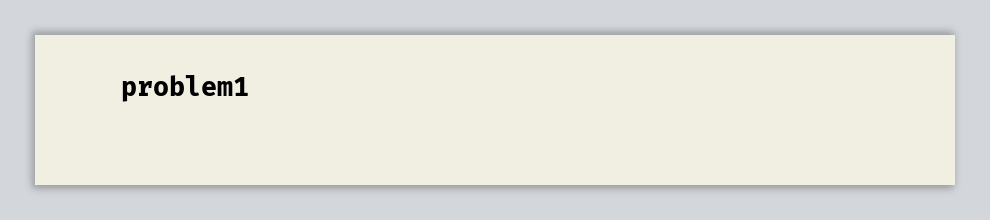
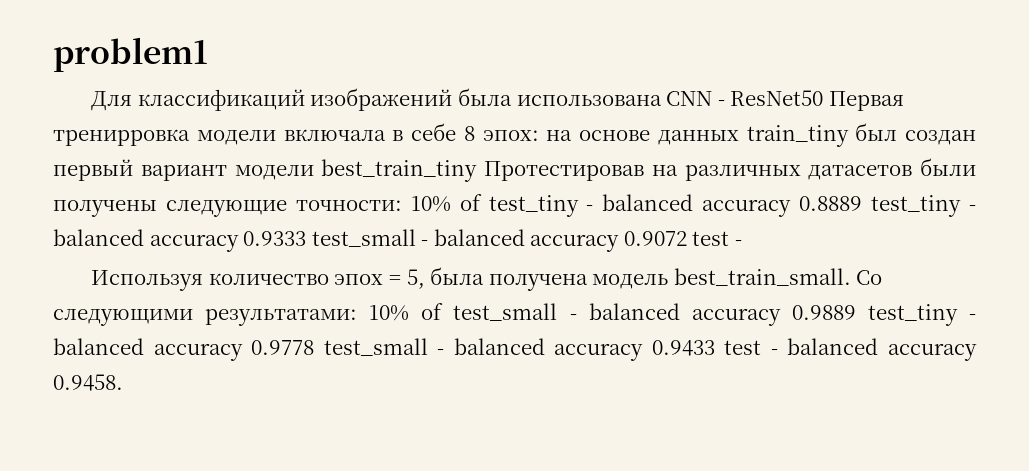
(249, 88) none -> [91,88,904,111] [53,123,976,147] [53,158,976,182] [53,194,976,217] [53,229,742,252] [91,267,883,291] [53,303,977,326] [53,338,977,361] [53,374,123,391] // Для классификаций изображений была использована CNN - ResNet50 Первая тренирровка модели включала в себе 8 эпох: на основе данных train_tiny был создан первый вариант модели best_train_tiny Протестировав на различных датасетов были получены следующие точности: 10% of test_tiny - balanced accuracy 0.8889 test_tiny - balanced accuracy 0.9333 test_small - balanced accuracy 0.9072 test - // Используя количество эпох = 5, была получена модель best_train_small. Со следующими результатами: 10% of test_small - balanced accuracy 0.9889 test_tiny - balanced accuracy 0.9778 test_small - balanced accuracy 0.9433 test - balanced accuracy 0.9458.

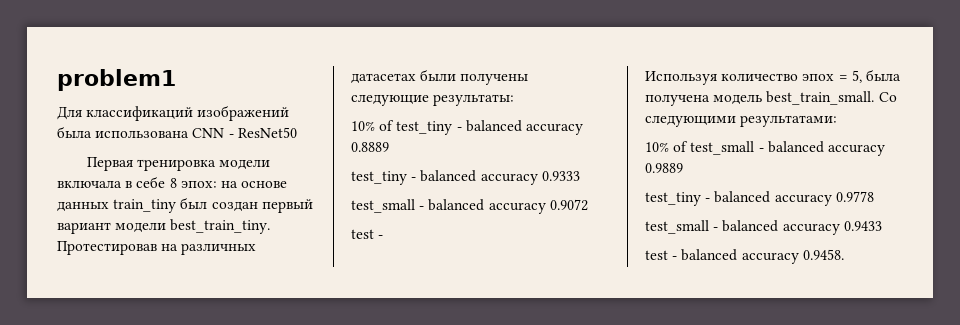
[828,91,904,111] [53,129,190,146] Первая тренирровка -> [86,157,216,171] // Первая тренировка
[321,159,478,182] best_train_tiny -> [170,219,271,234] best_train_tiny.
[808,165,913,180] датасетов -> [351,73,416,84] датасетах
[295,200,402,211] точности: -> [433,94,515,106] результаты: //
(863, 203) none -> (389, 147) //
(307, 238) none -> (580, 176) //
(687, 238) none -> (588, 205) //
(358, 317) none -> (838, 121) //
(856, 312) none -> (683, 168) //
(315, 347) none -> (874, 196) //
(715, 348) none -> (882, 226) //

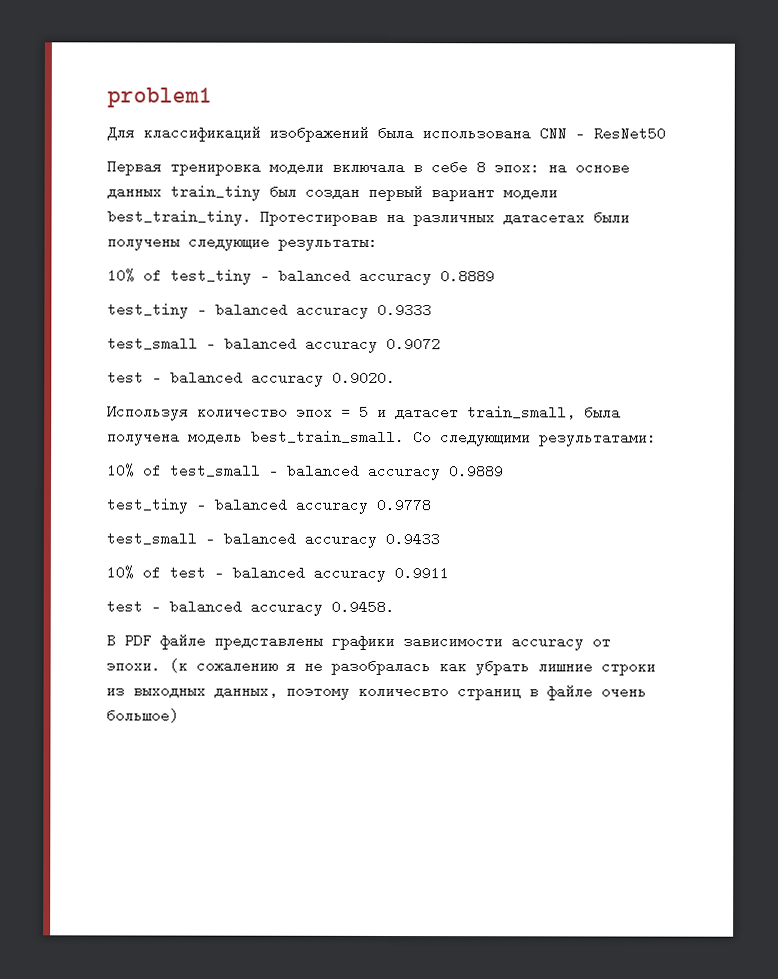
(384, 237) none -> [170,370,396,387] balanced accuracy 0.9020.
[851,70,862,83] 5, -> [359,402,576,421] 5 и датасет train_small,
(882, 226) none -> [106,565,449,582] // 10% of test - balanced accuracy 0.9911
(844, 254) none -> [106,631,611,651] [106,656,656,676] [106,681,647,701] [106,706,179,724] // В PDF файле представлены графики зависимости accuracy от эпохи. (к сожалению я не разобралась как убрать лишние строки из выходных данных, поэтому количесвто страниц в файле очень большое)

